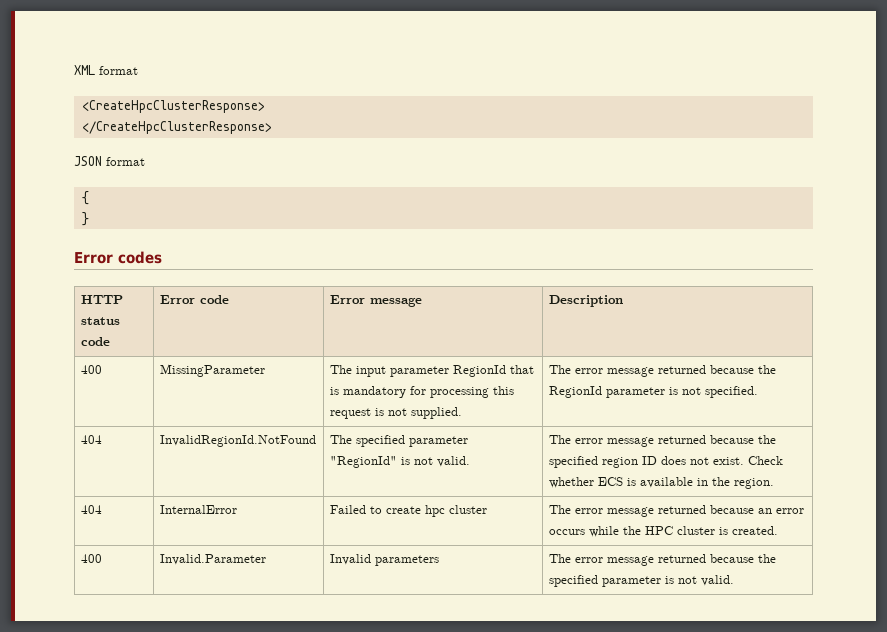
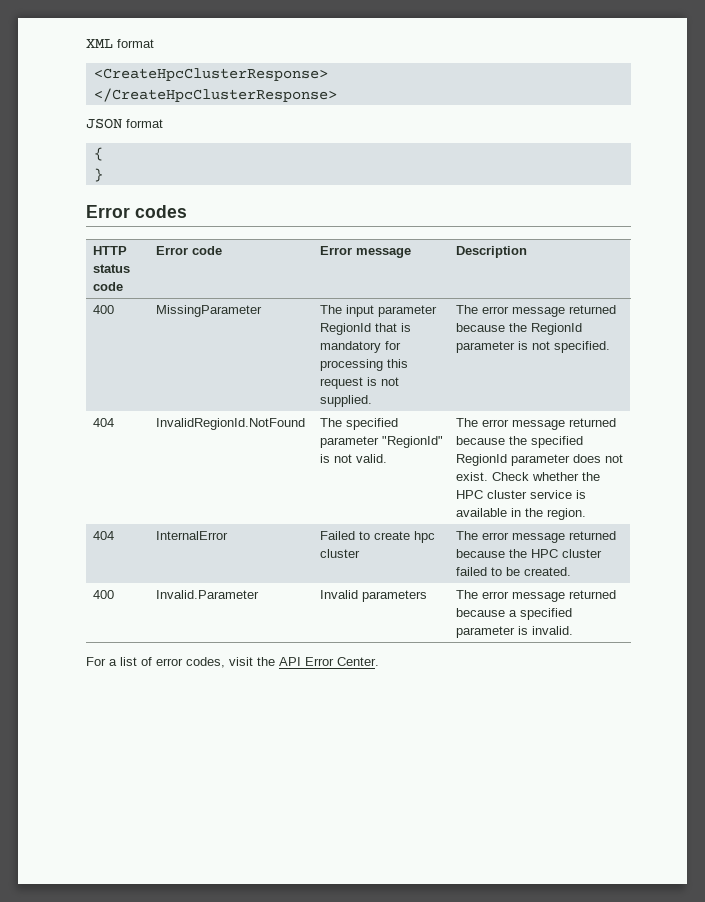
[601,456,657,468] region ID -> [455,454,570,466] RegionId parameter
[597,477,623,486] ECS -> [581,472,600,481] [455,490,572,499] the HPC cluster service
[757,508,804,514] [548,526,728,537] an error occurs while the HPC cluster is -> [508,549,602,558] [455,567,520,576] the HPC cluster failed to be
[757,554,776,563] the -> [508,610,517,617] a
[677,575,734,586] not valid. -> [531,626,573,635] [86,657,379,668] invalid. // For a list of error codes, visit the API Error Center.

